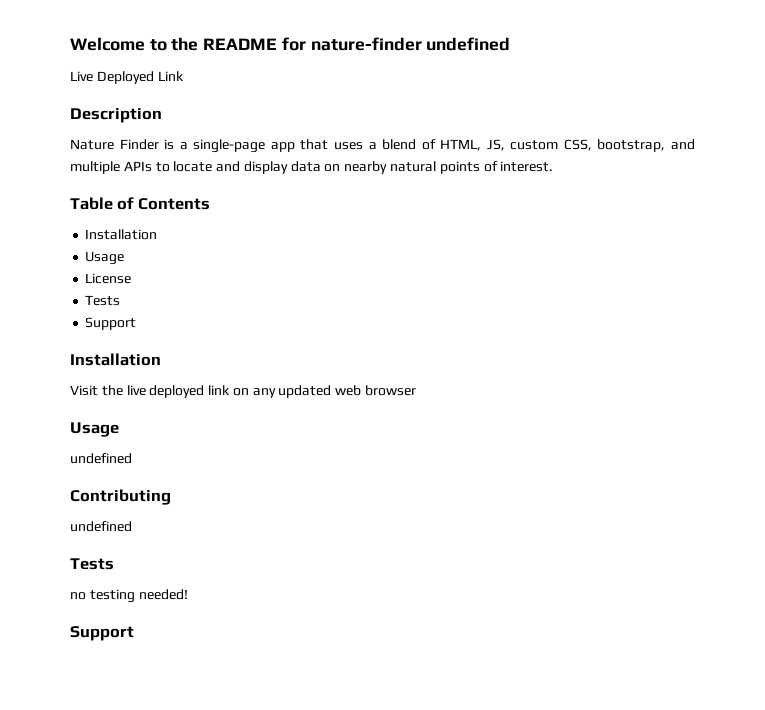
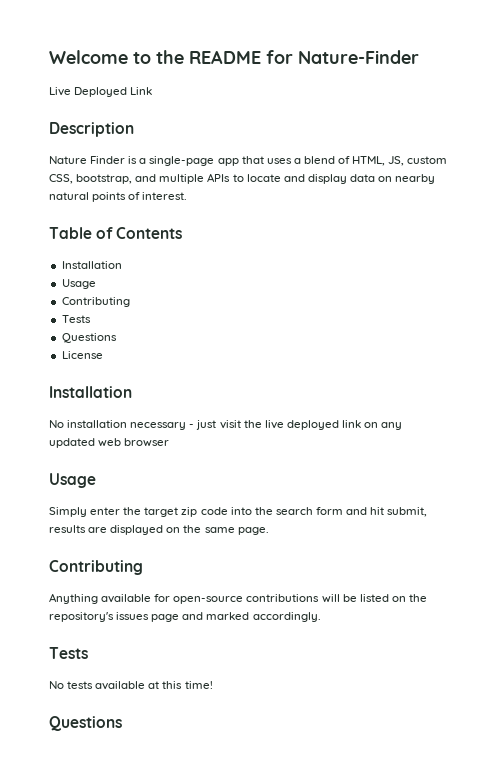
[310,37,511,51] nature-finder undefined -> [298,50,419,64] Nature-Finder
[85,273,132,284] [85,295,121,306] [85,317,137,330] [70,353,161,366] [70,385,98,396] License // Tests // Support // Installation // Visit -> [61,297,130,307] [61,315,91,323] [61,333,117,343] [61,351,103,359] [49,386,132,398] [49,420,241,430] Contributing // Tests // Questions // License // Installation // No installation necessary - just visit
[70,453,132,464] [70,489,171,505] [70,521,132,532] [70,558,114,570] [70,589,188,603] [70,626,134,641] undefined // Contributing // undefined // Tests // no testing needed! // Support -> [49,507,428,517] [49,525,269,535] [49,560,143,575] [49,593,427,604] [49,612,321,622] [49,647,88,659] [49,681,213,690] [49,716,122,731] Simply enter the target zip code into the search form and hit submit, results are displayed on the same page. // Contributing // Anything available for open-source contributions will be listed on the repository's issues page and marked accordingly. // Tests // No tests available at this time! // Questions

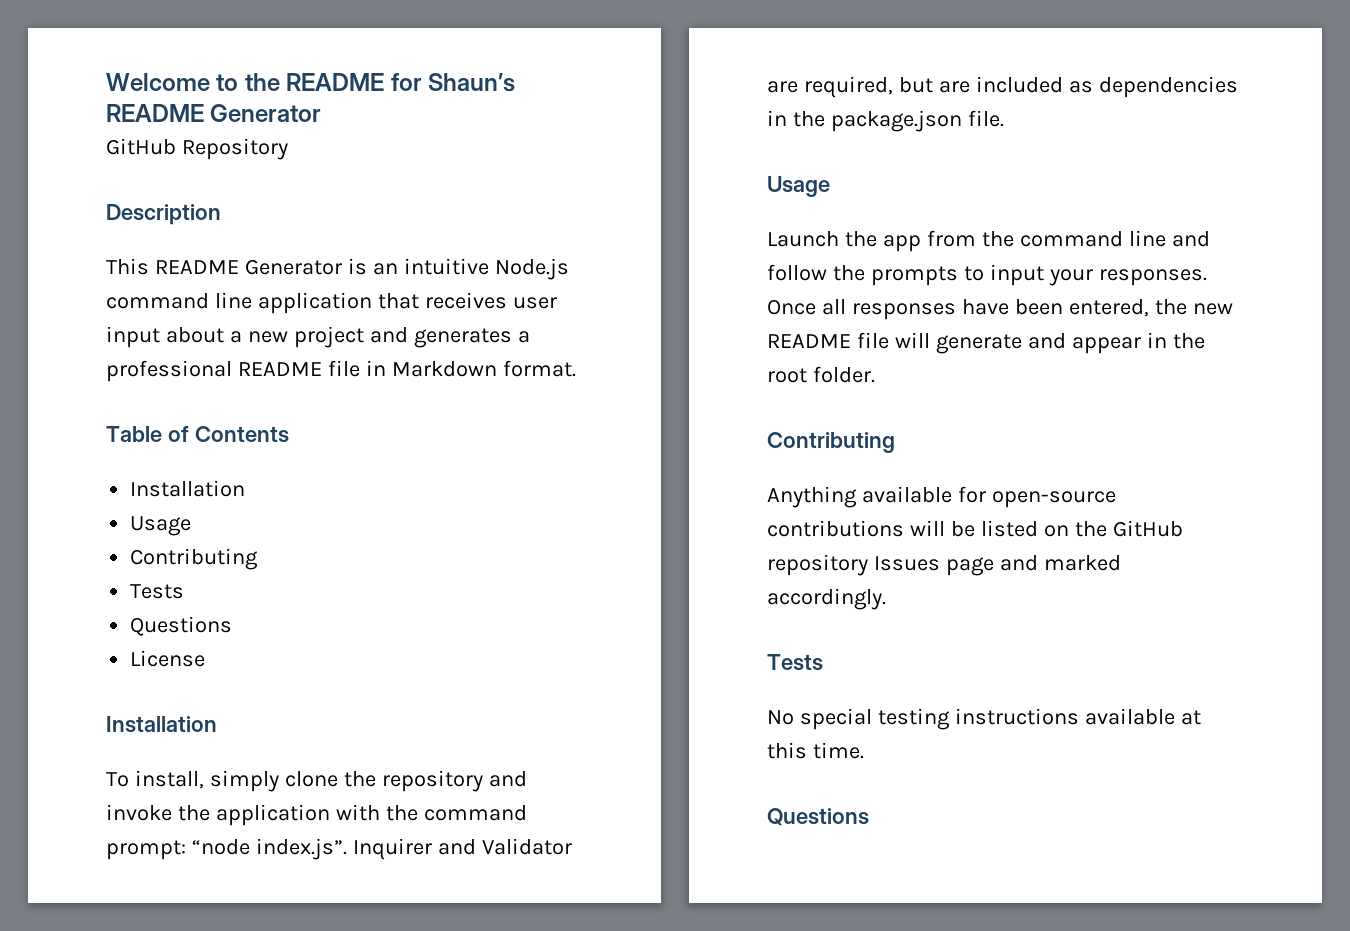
[298,50,419,64] [49,87,153,97] [49,122,134,137] [49,156,448,166] [49,173,436,184] [49,192,188,202] Nature-Finder // Live Deployed Link // Description // Nature Finder is a single-page app that uses a blend of HTML, JS, custom CSS, bootstrap, and multiple APIs to locate and display data on nearby natural points of interest. -> [428,73,516,92] [106,104,322,122] [106,138,288,160] [106,204,221,225] [106,258,569,280] [106,292,557,314] [106,326,530,348] [106,360,576,382] Shaun’s README Generator // GitHub Repository // Description // This README Generator is an intuitive Node.js command line application that receives user input about a new project and generates a professional README file in Markdown format.
[49,420,403,430] [49,438,170,448] [49,473,96,488] [49,507,428,517] [49,525,269,535] No installation necessary - just visit the live deployed link on any updated web browser // Usage // Simply enter the target zip code into the search form and hit submit, results are displayed on the same page. -> [106,770,527,792] [106,804,527,826] [106,838,572,860] [767,76,1238,98] [767,110,1004,132] [767,176,830,197] [767,230,1210,252] [767,264,1207,286] [767,299,1233,320] [767,332,1205,354] [767,366,875,383] To install, simply clone the repository and invoke the application with the command prompt: “node index.js”. Inquirer and Validator are required, but are included as dependencies in the package.json file. // Usage // Launch the app from the command line and follow the prompts to input your responses. Once all responses have been entered, the new README file will generate and appear in the root folder.
[49,612,150,622] repository's issues -> [1112,520,1183,537] [767,554,940,576] GitHub repository Issues
[67,681,94,689] tests -> [799,708,1079,730] special testing instructions
[184,681,213,689] time! -> [812,742,864,759] time.

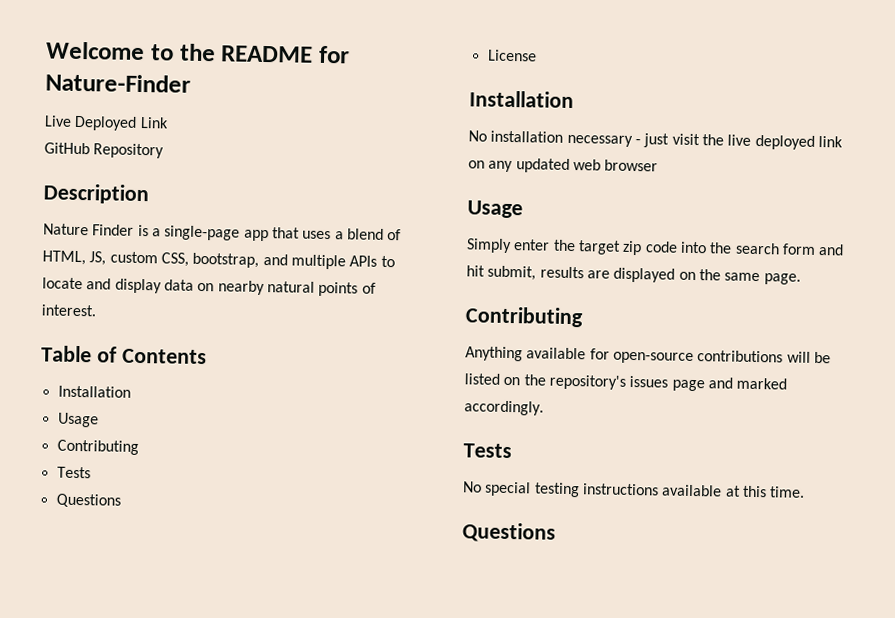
[428,73,516,92] [106,104,322,122] Shaun’s README Generator -> [45,73,191,93] [44,115,169,131] Nature-Finder // Live Deployed Link
[106,258,569,280] [106,292,557,314] [106,326,530,348] [106,360,576,382] This README Generator is an intuitive Node.js command line application that receives user input about a new project and generates a professional README file in Markdown format. -> [43,223,402,242] [42,250,395,270] [42,277,376,297] [41,304,97,317] Nature Finder is a single-page app that uses a blend of HTML, JS, custom CSS, bootstrap, and multiple APIs to locate and display data on nearby natural points of interest.
[106,770,527,792] [106,804,527,826] [106,838,572,860] [767,76,1238,98] [767,110,1004,132] [767,176,830,197] [767,230,1210,252] [767,264,1207,286] [767,299,1233,320] [767,332,1205,354] [767,366,875,383] To install, simply clone the repository and invoke the application with the command prompt: “node index.js”. Inquirer and Validator are required, but are included as dependencies in the package.json file. // Usage // Launch the app from the command line and follow the prompts to input your responses. Once all responses have been entered, the new README file will generate and appear in the root folder. -> [468,130,843,150] [468,158,659,173] [467,200,523,219] [466,238,845,256] [466,265,801,285] No installation necessary - just visit the live deployed link on any updated web browser // Usage // Simply enter the target zip code into the search form and hit submit, results are displayed on the same page.
[1112,520,1183,537] [767,554,940,576] GitHub repository Issues -> [548,374,669,390] repository's issues

